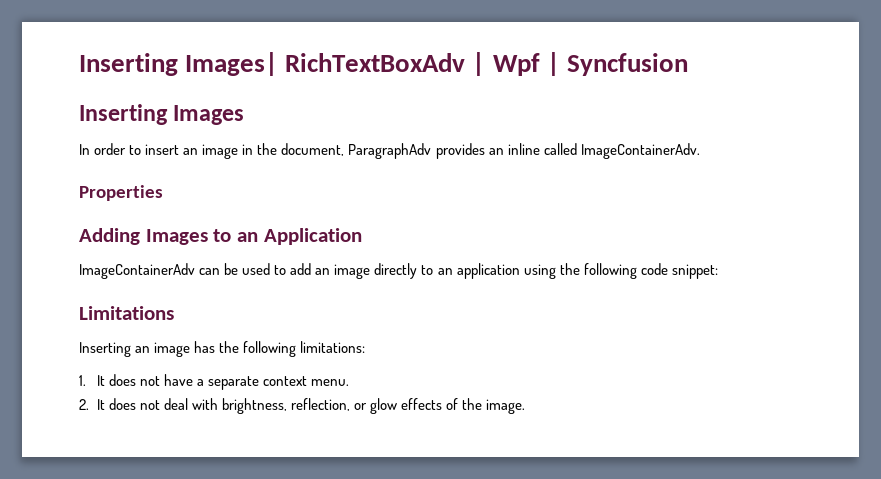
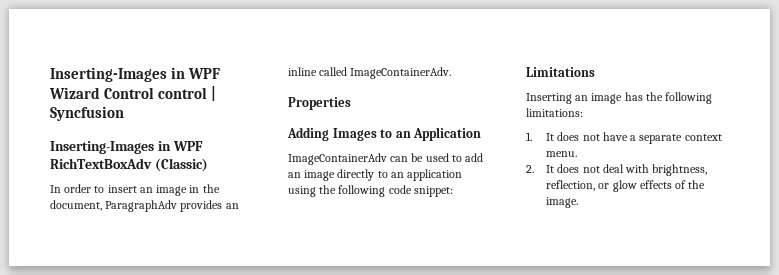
[79,52,688,76] [79,104,245,125] Inserting Images| RichTextBoxAdv | Wpf | Syncfusion // Inserting Images -> [50,67,220,82] [49,86,216,101] [50,106,124,121] [50,141,203,154] [50,158,208,172] Inserting-Images in WPF Wizard Control control | Syncfusion // Inserting-Images in WPF RichTextBoxAdv (Classic)

